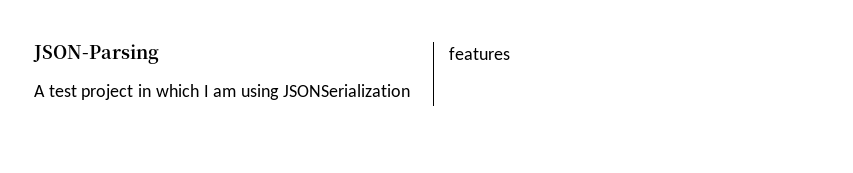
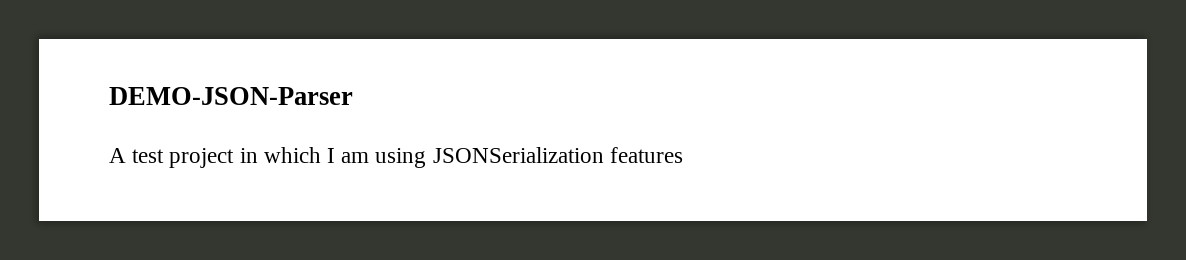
[33,44,159,64] JSON-Parsing -> [109,87,353,105] DEMO-JSON-Parser

